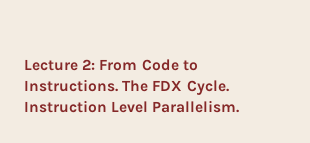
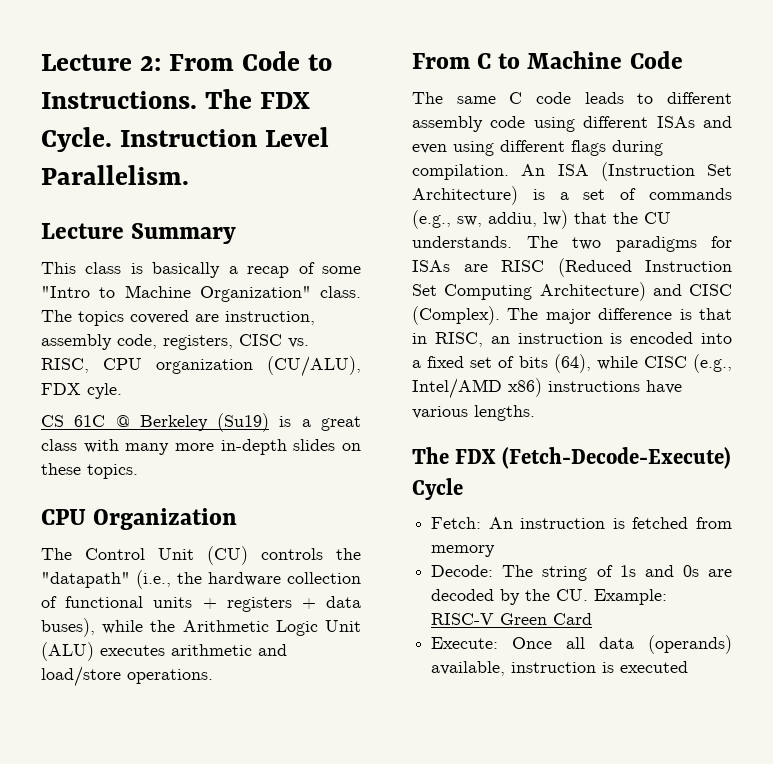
(240, 106) none -> [41,223,237,244] [41,262,361,278] [41,285,361,302] [41,310,315,326] [41,334,309,350] [41,356,361,377] [41,383,122,399] [41,413,361,432] [41,439,361,455] [41,463,138,479] [41,508,238,530] [41,546,361,565] [41,570,361,589] [41,596,361,612] [41,618,361,637] [41,642,287,661] [41,666,213,687] [412,51,683,69] [412,92,732,104] [412,116,732,132] [412,140,663,156] [412,162,732,181] [412,186,732,205] [412,210,671,229] [412,236,732,252] [412,258,732,277] [412,282,732,301] [412,306,732,325] [412,332,732,347] [412,354,732,373] [412,378,682,399] [412,405,535,421] [412,447,731,469] [412,478,463,500] [431,517,732,529] [431,545,496,557] [431,565,732,581] [431,589,668,605] [431,613,593,625] [431,635,732,654] [431,661,689,676] // Lecture Summary // This class is basically a recap of some "Intro to Machine Organization" class. The topics covered are instruction, assembly code, registers, CISC vs. RISC, CPU organization (CU/ALU), FDX cyle. // CS 61C @ Berkeley (Su19) is a great class with many more in-depth slides on these topics. // CPU Organization // The Control Unit (CU) controls the "datapath" (i.e., the hardware collection of functional units + registers + data buses), while the Arithmetic Logic Unit (ALU) executes arithmetic and load/store operations. // From C to Machine Code // The same C code leads to different assembly code using different ISAs and even using different flags during compilation. An ISA (Instruction Set Architecture) is a set of commands (e.g., sw, addiu, lw) that the CU understands. The two paradigms for ISAs are RISC (Reduced Instruction Set Computing Architecture) and CISC (Complex). The major difference is that in RISC, an instruction is encoded into a fixed set of bits (64), while CISC (e.g., Intel/AMD x86) instructions have various lengths. // The FDX (Fetch-Decode-Execute) Cycle // Fetch: An instruction is fetched from memory // Decode: The string of 1s and 0s are decoded by the CU. Example: RISC-V Green Card // Execute: Once all data (operands) available, instruction is executed

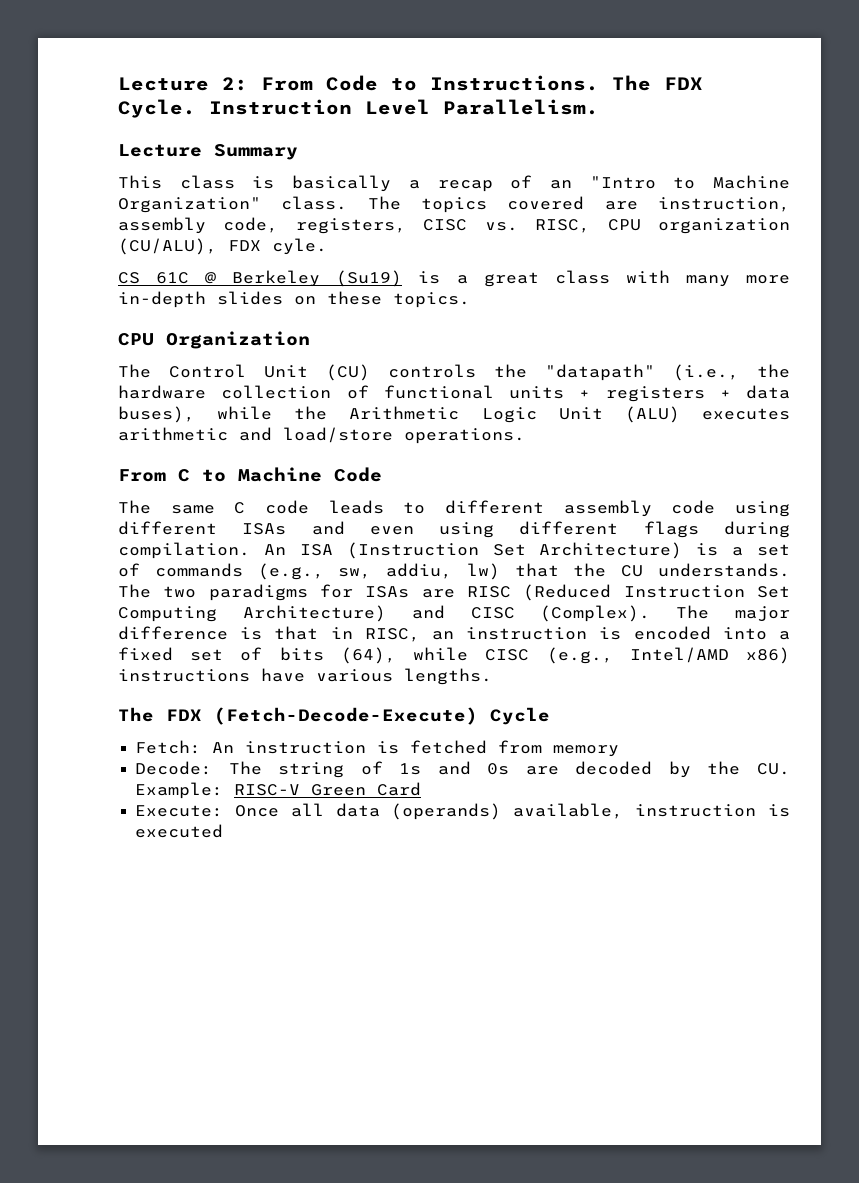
[322,266,361,274] some -> [549,180,572,189] an

